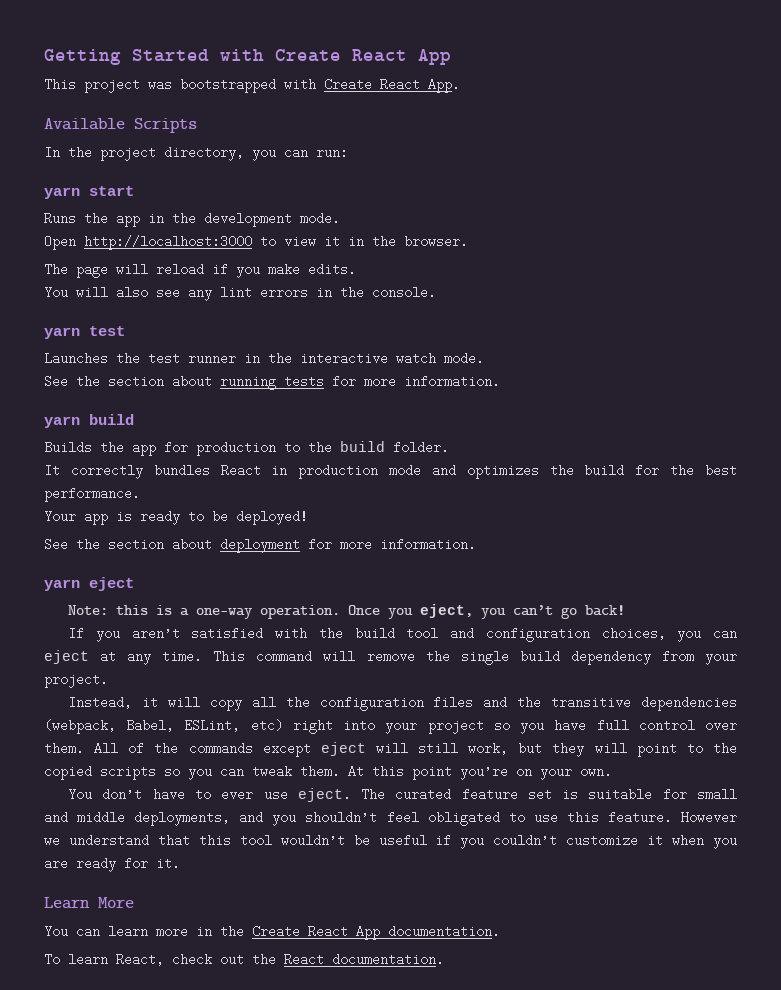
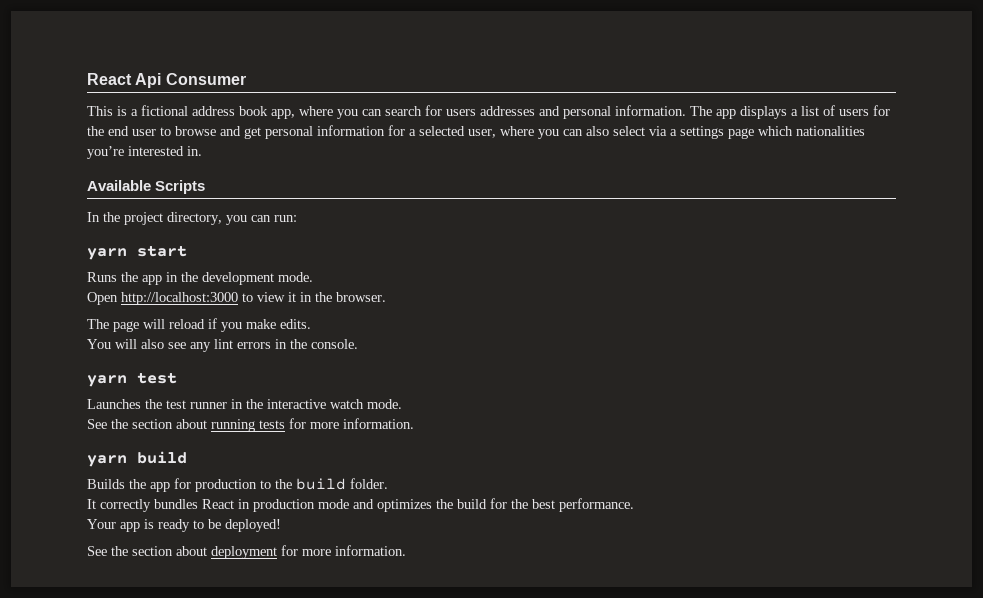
[44,49,451,65] [44,78,460,93] Getting Started with Create React App // This project was bootstrapped with Create React App. -> [87,73,246,88] [87,105,890,119] [87,125,865,139] [87,146,202,159] React Api Consumer // This is a fictional address book app, where you can search for users addresses and personal information. The app displays a list of users for the end user to browse and get personal information for a selected user, where you can also select via a settings page which nationalities you’re interested in.
[44,577,134,591] [68,604,626,619] [68,627,738,642] [44,650,738,665] [44,673,108,688] [68,696,737,711] [44,719,738,734] [44,742,737,757] [44,765,612,780] [68,788,737,802] [44,811,738,826] [44,834,738,849] [44,857,180,872] [44,897,134,909] [44,925,500,940] [44,953,444,966] // yarn eject // Note: this is a one-way operation. Once you eject, you can’t go back! // If you aren’t satisfied with the build tool and configuration choices, you can eject at any time. This command will remove the single build dependency from your project. // Instead, it will copy all the configuration files and the transitive dependencies (webpack, Babel, ESLint, etc) right into your project so you have full control over them. All of the commands except eject will still work, but they will point to the copied scripts so you can tweak them. At this point you’re on your own. // You don’t have to ever use eject. The curated feature set is suitable for small and middle deployments, and you shouldn’t feel obligated to use this feature. However we understand that this tool wouldn’t be useful if you couldn’t customize it when you are ready for it. // Learn More // You can learn more in the Create React App documentation. // To learn React, check out the React documentation. -> (406, 550) none

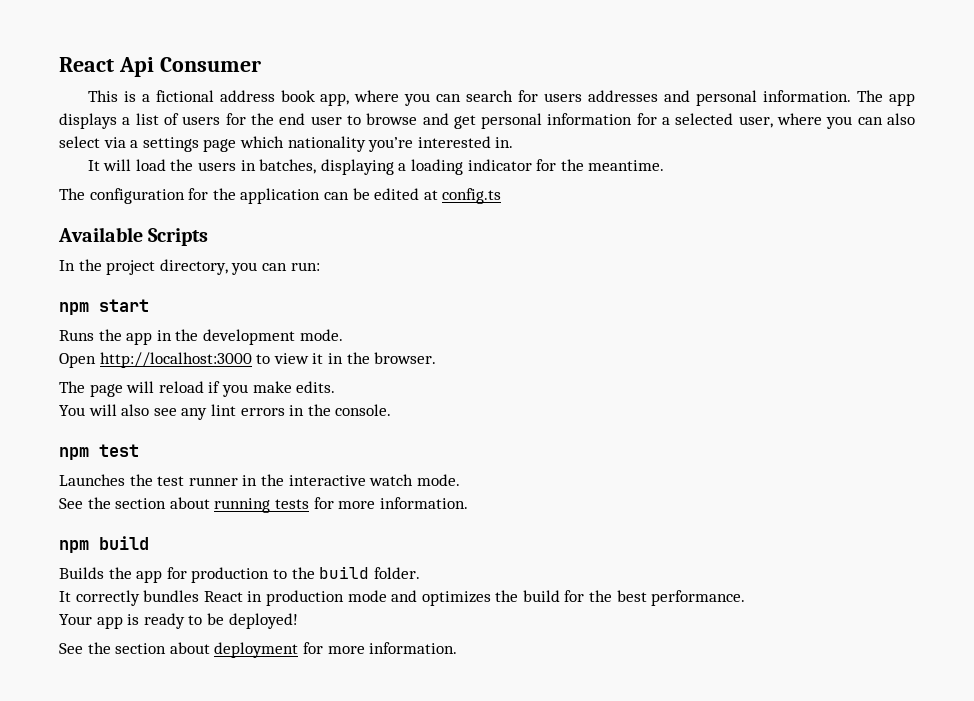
[796,126,865,136] nationalities -> [287,136,366,152] nationality
(202, 151) none -> [87,159,665,175] [59,188,502,204] // It will load the users in batches, displaying a loading indicator for the meantime. // The configuration for the application can be edited at config.ts
[87,248,127,260] yarn -> [59,302,89,315] npm
[87,375,127,387] yarn -> [59,447,89,460] npm
[87,455,127,467] yarn -> [59,540,89,553] npm

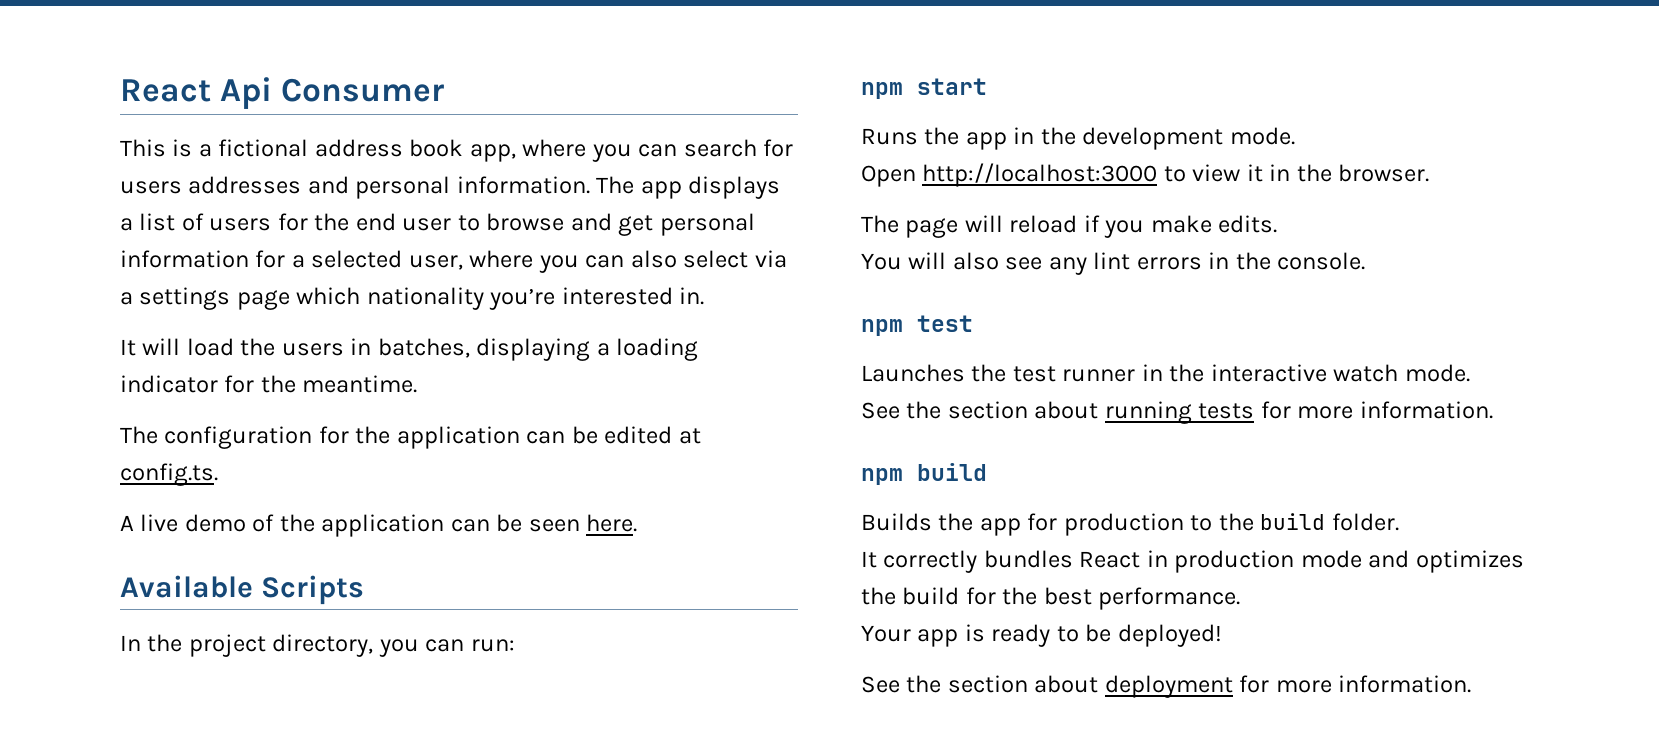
[442,188,502,204] config.ts -> [120,463,218,486] [120,514,638,537] config.ts. // A live demo of the application can be seen here.

